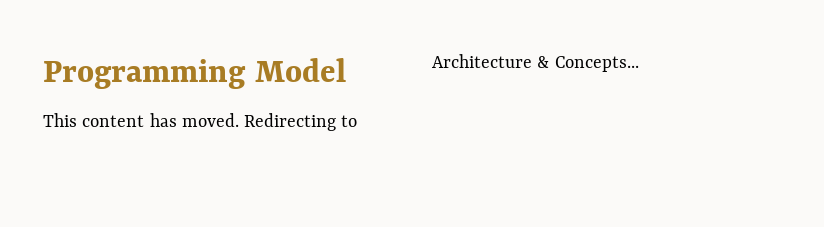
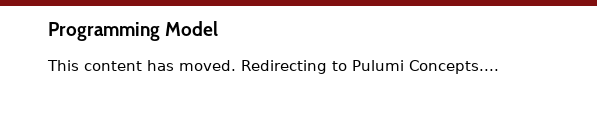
[432,54,639,72] Architecture & Concepts... -> [352,60,499,74] Pulumi Concepts....

